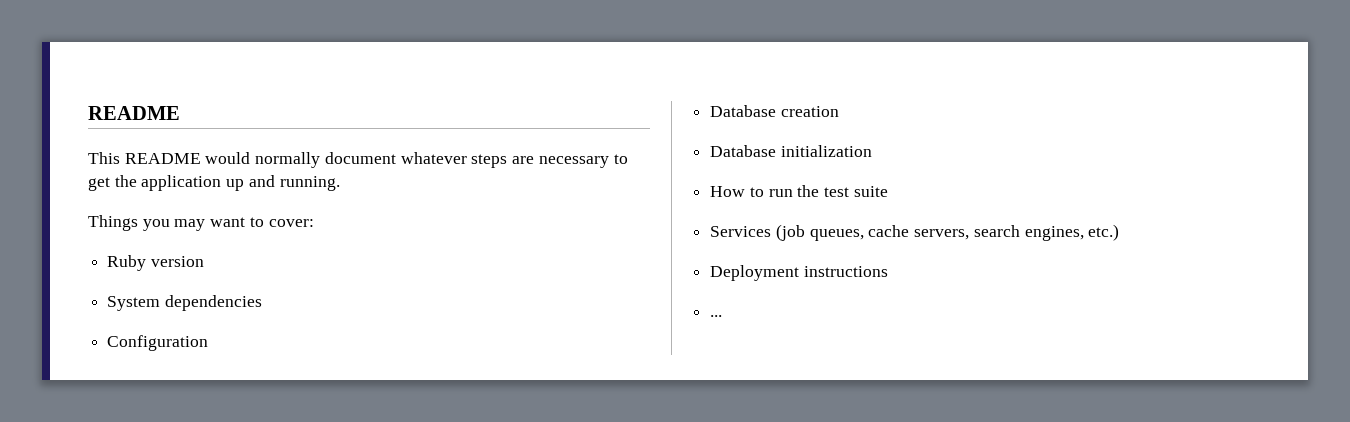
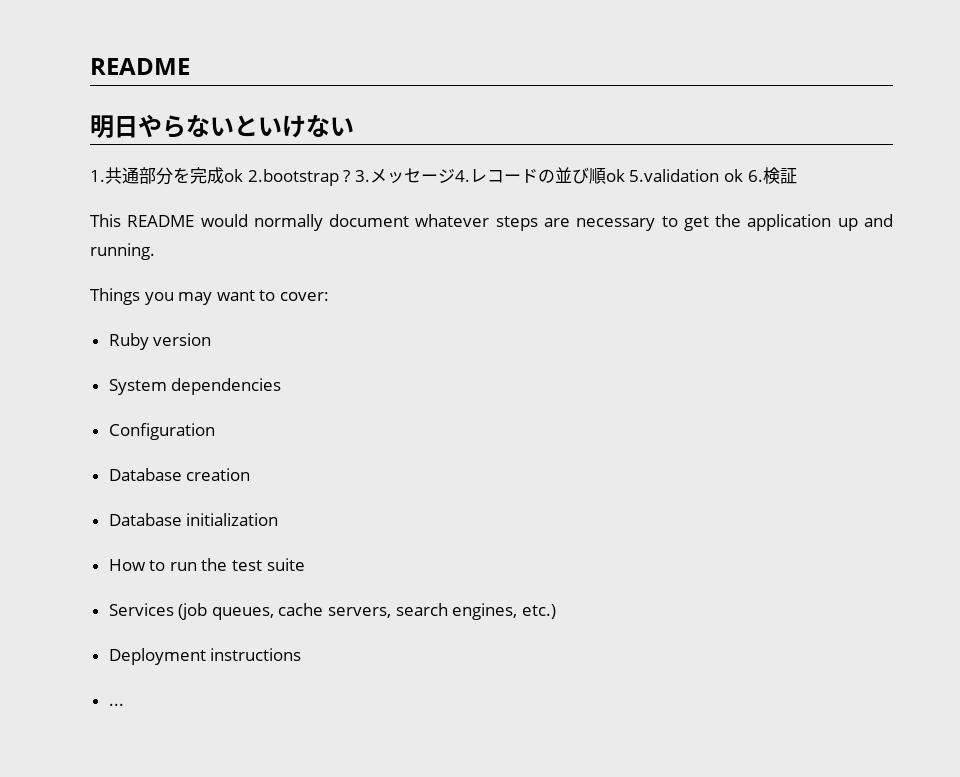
[88,106,180,120] README -> [90,58,190,75] [90,114,354,138] [90,167,797,186] README // 明日やらないといけない // 1.共通部分を完成ok 2.bootstrap ? 3.メッセージ4.レコードの並び順ok 5.validation ok 6.検証

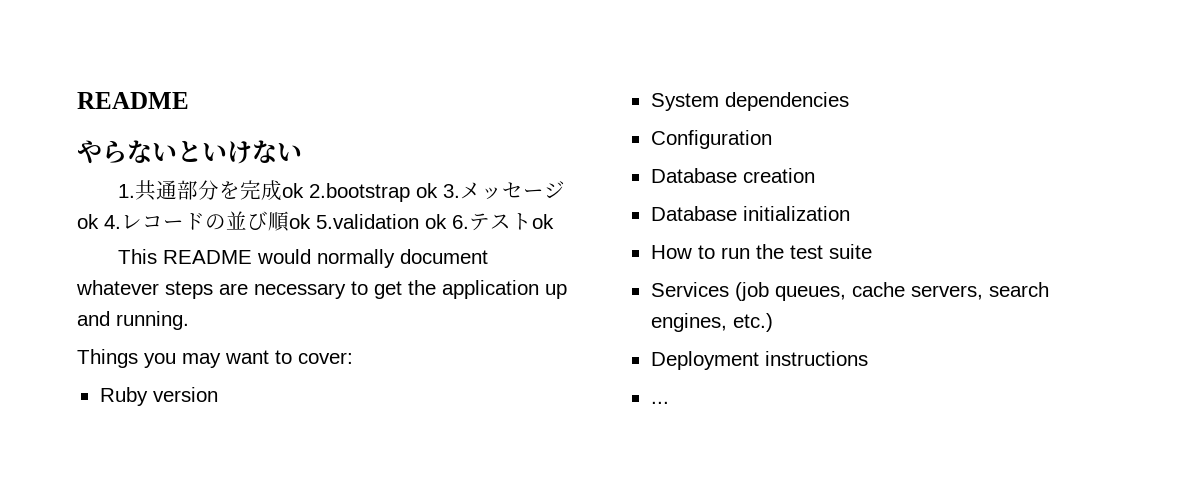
[90,115,138,138] 明日 -> (189, 100) none
[343,170,351,182] ? -> [416,183,439,198] ok
(455, 175) none -> [77,214,99,229] ok
[762,167,797,184] 検証 -> [469,213,554,231] テストok

